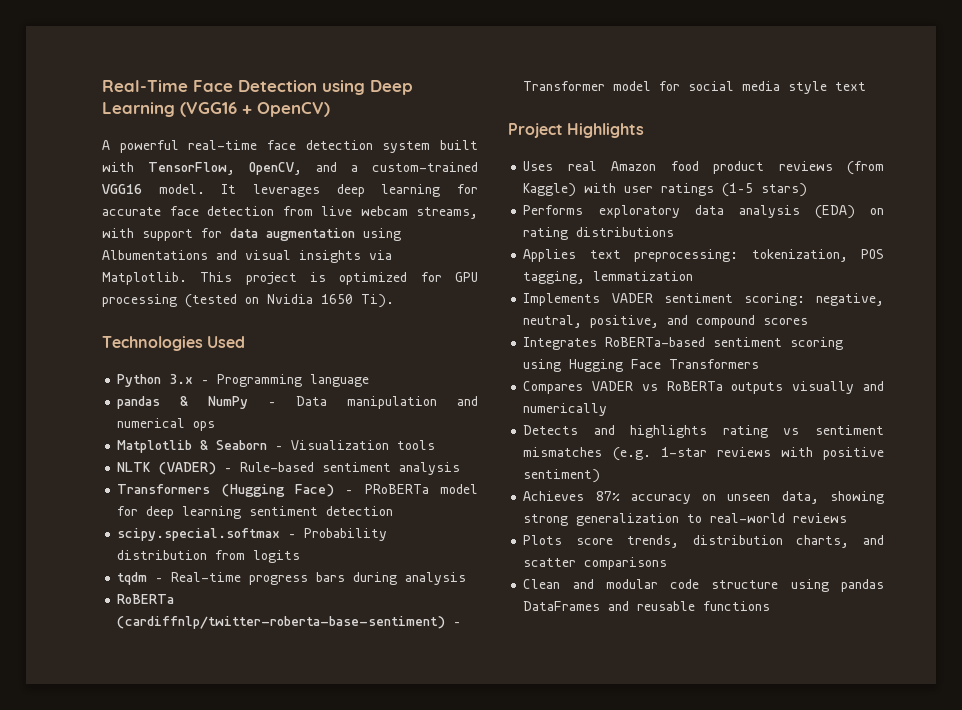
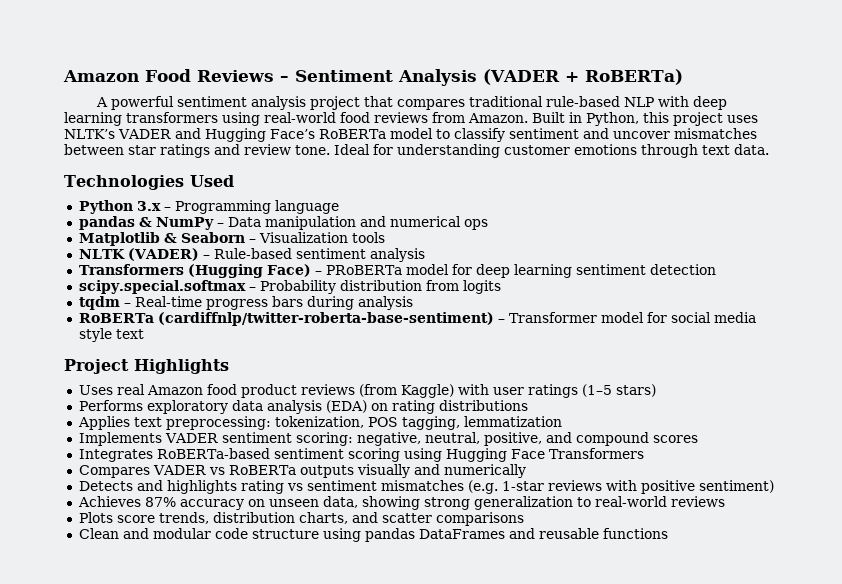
[102,80,413,95] [102,102,330,117] [102,140,478,153] [102,162,478,175] [102,184,478,197] [102,206,478,219] [102,228,401,241] [102,250,392,263] [102,272,478,285] [102,294,394,308] Real-Time Face Detection using Deep Learning (VGG16 + OpenCV) // A powerful real-time face detection system built with TensorFlow, OpenCV, and a custom-trained VGG16 model. It leverages deep learning for accurate face detection from live webcam streams, with support for data augmentation using Albumentations and visual insights via Matplotlib. This project is optimized for GPU processing (tested on Nvidia 1650 Ti). -> [63,69,683,86] [95,96,727,110] [64,112,758,126] [64,128,757,142] [64,144,769,158] Amazon Food Reviews – Sentiment Analysis (VADER + RoBERTa) // A powerful sentiment analysis project that compares traditional rule-based NLP with deep learning transformers using real-world food reviews from Amazon. Built in Python, this project uses NLTK’s VADER and Hugging Face’s RoBERTa model to classify sentiment and uncover mismatches between star ratings and review tone. Ideal for understanding customer emotions through text data.

